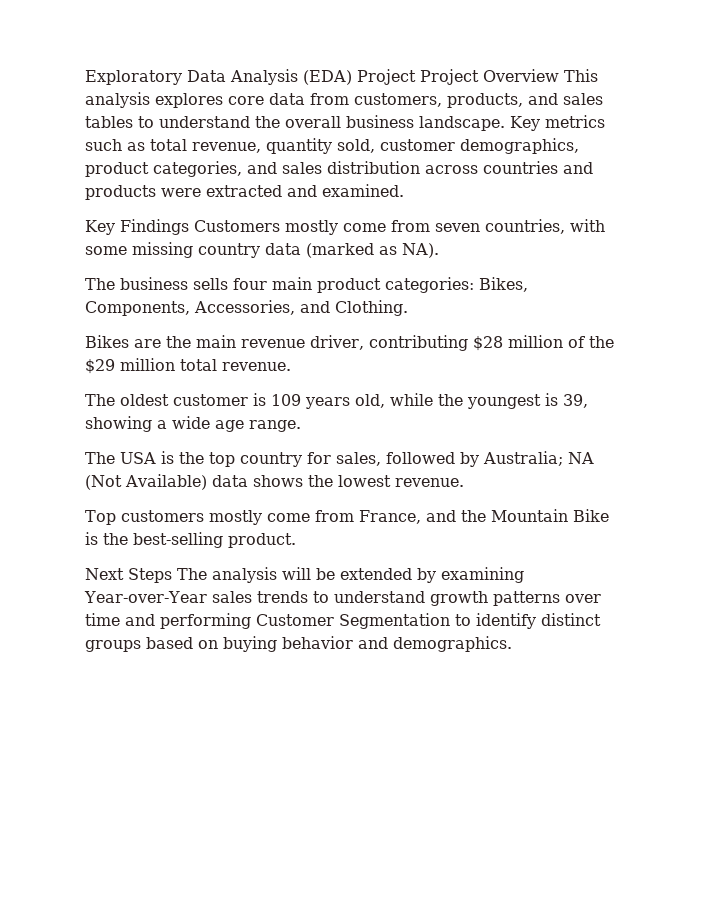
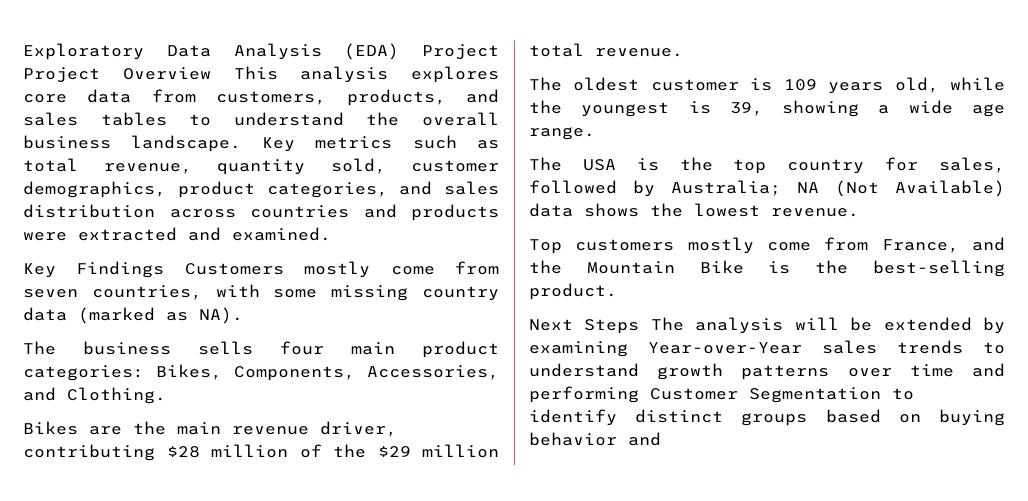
[393,636,512,652] demographics. -> (661, 439) none

